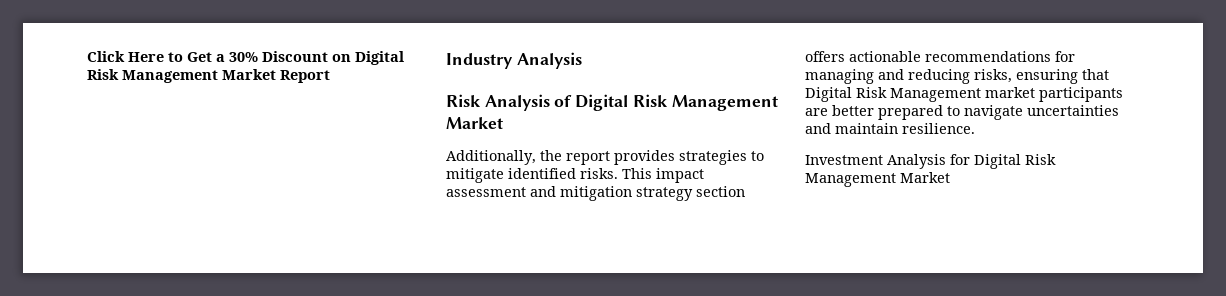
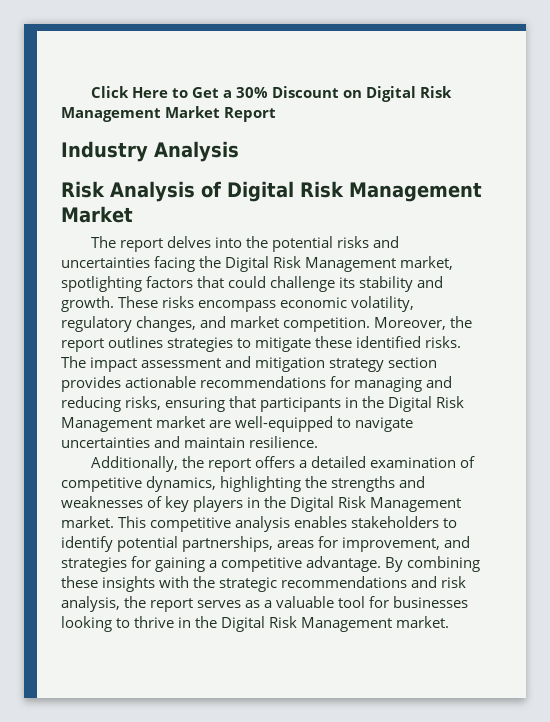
[446,150,675,165] Additionally, the report provides -> [90,236,399,252] [61,256,454,272] [61,276,444,292] [61,296,415,312] [61,316,473,332] [61,336,164,352] The report delves into the potential risks and uncertainties facing the Digital Risk Management market, spotlighting factors that could challenge its stability and growth. These risks encompass economic volatility, regulatory changes, and market competition. Moreover, the report outlines
(504, 175) none -> [315,336,353,348] these
[622,168,652,179] This -> [61,356,86,368] The
[805,51,845,62] offers -> [61,376,121,392] provides
(1109, 74) none -> [260,396,385,412] participants in the
[1039,87,1123,102] [805,105,943,120] participants are better prepared -> [209,416,334,432] are well-equipped
[805,154,1056,169] [805,172,950,187] Investment Analysis for Digital Risk Management Market -> [90,456,475,472] [61,476,426,492] [61,496,462,512] [61,516,458,532] [61,536,471,552] [61,556,481,572] [61,576,467,592] [61,596,469,612] [61,616,450,632] Additionally, the report offers a detailed examination of competitive dynamics, highlighting the strengths and weaknesses of key players in the Digital Risk Management market. This competitive analysis enables stakeholders to identify potential partnerships, areas for improvement, and strategies for gaining a competitive advantage. By combining these insights with the strategic recommendations and risk analysis, the report serves as a valuable tool for businesses looking to thrive in the Digital Risk Management market.

